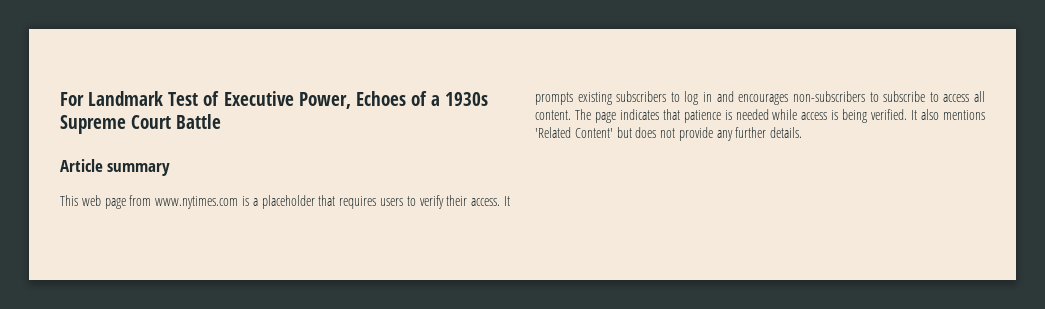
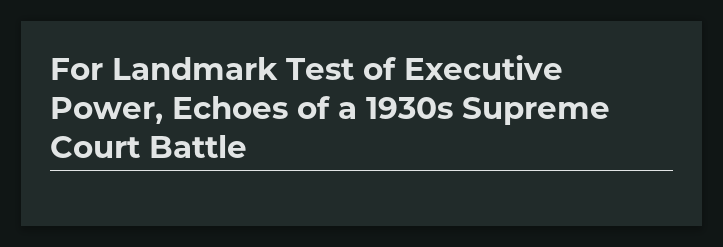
[60,159,171,176] [60,195,511,209] [535,91,986,105] [535,109,985,123] [535,127,803,141] // Article summary // This web page from www.nytimes.com is a placeholder that requires users to verify their access. It prompts existing subscribers to log in and encourages non-subscribers to subscribe to access all content. The page indicates that patience is needed while access is being verified. It also mentions 'Related Content' but does not provide any further details. -> (247, 146) none

